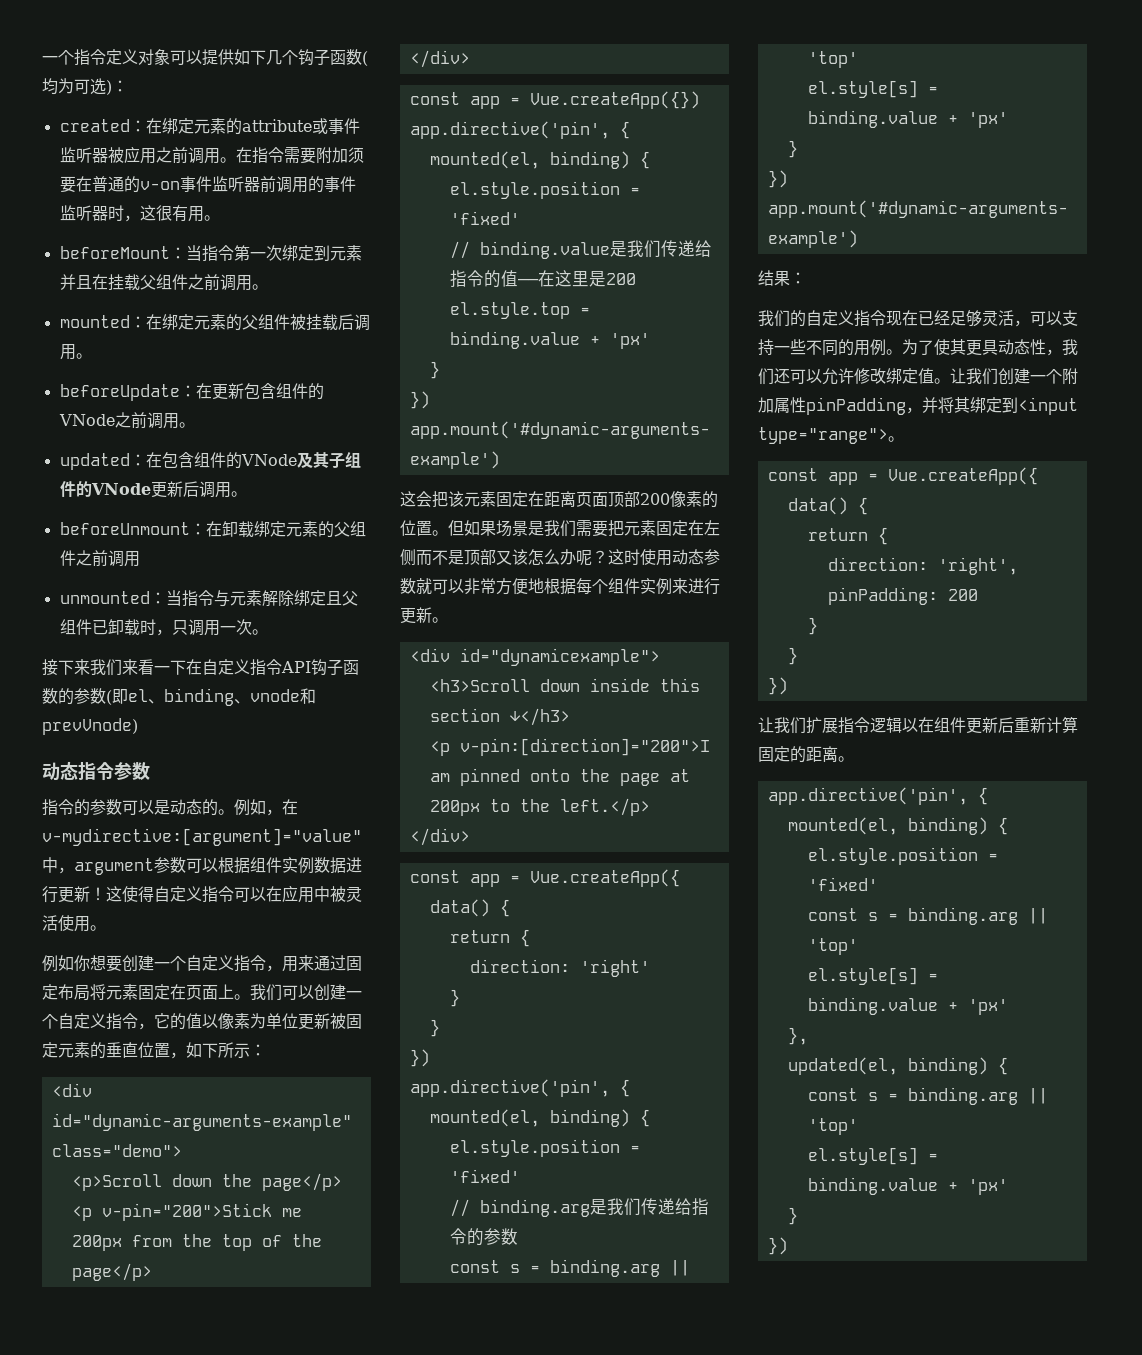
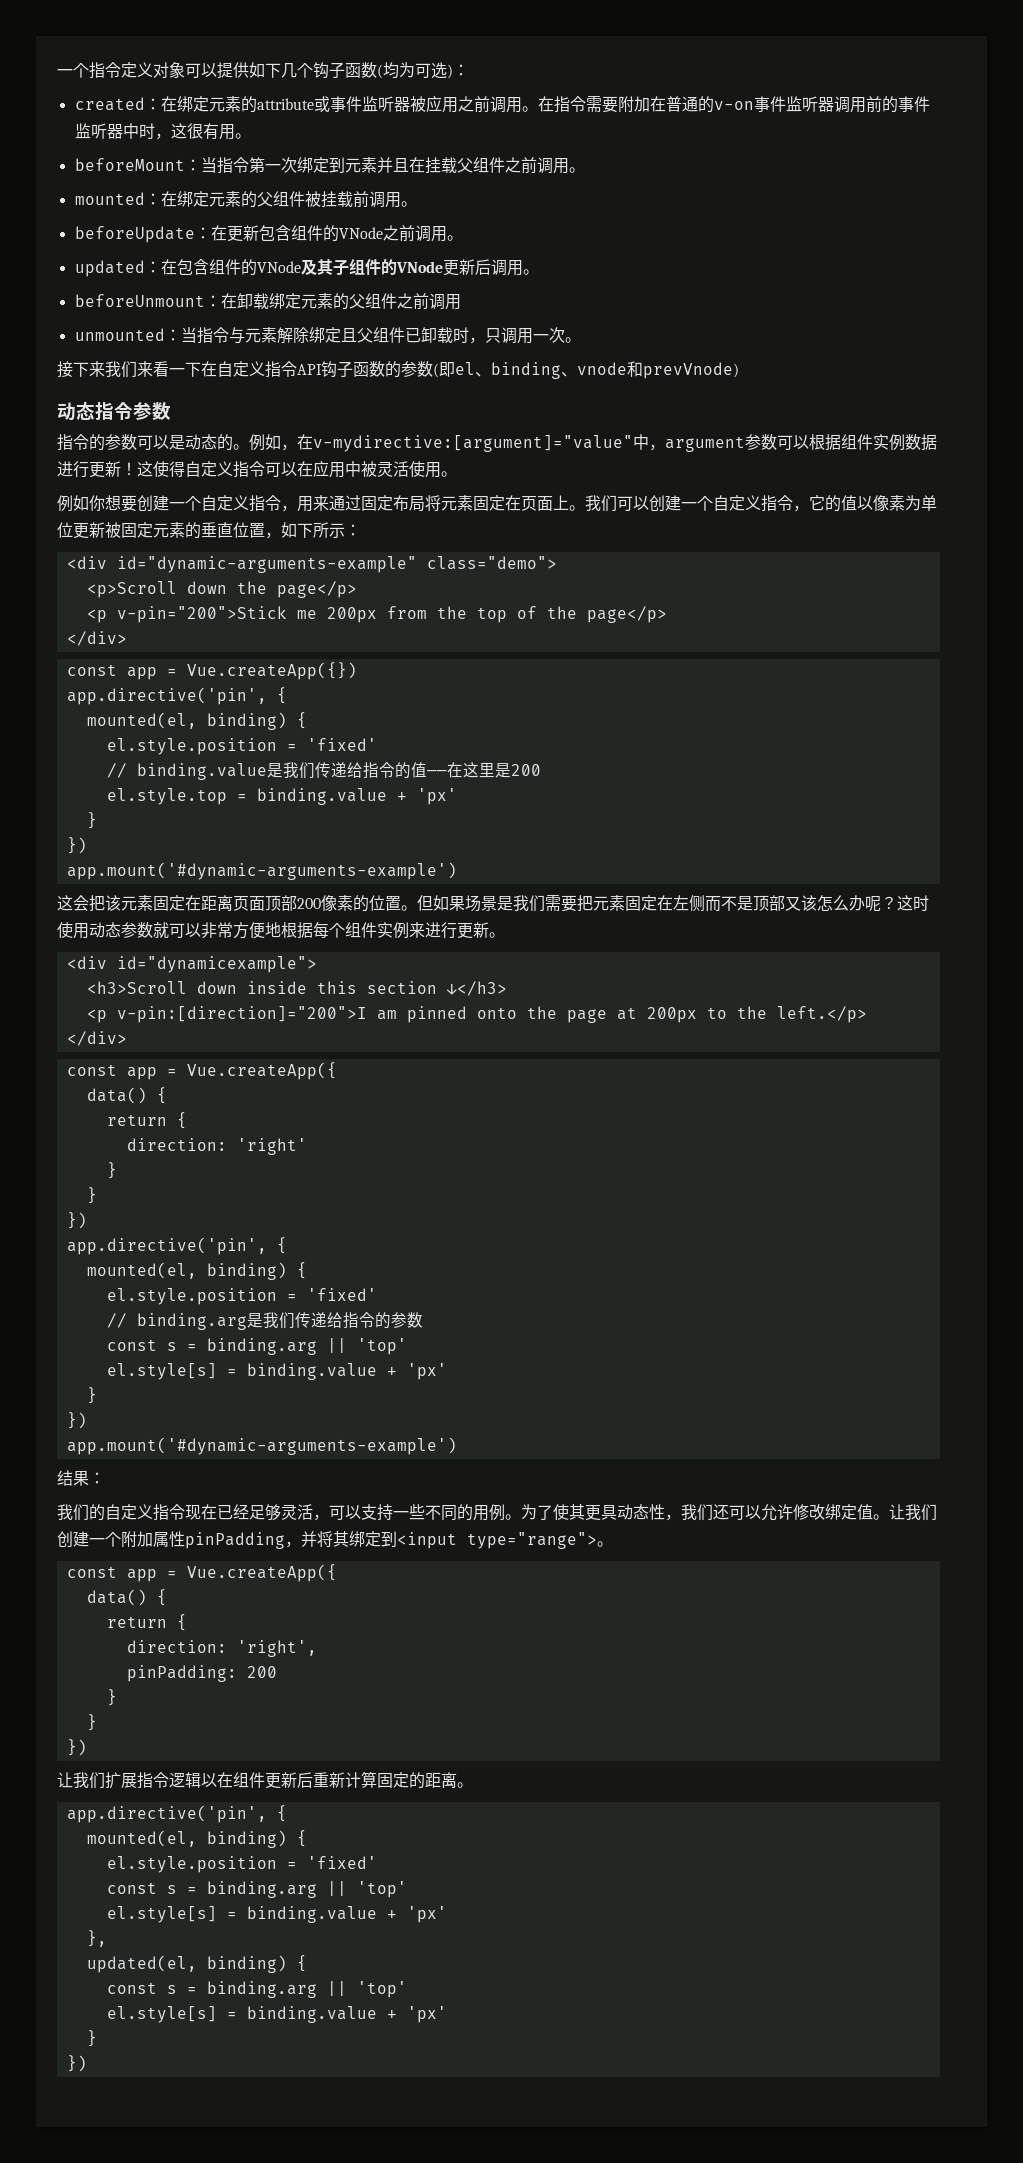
[347,147,364,163] [59,176,76,193] 须要 -> (650, 104) none
[259,176,308,193] 前调用 -> [833,96,882,113] 调用前
(108, 213) none -> [122,123,139,139] 中
[337,314,354,330] 后 -> [352,191,369,208] 前

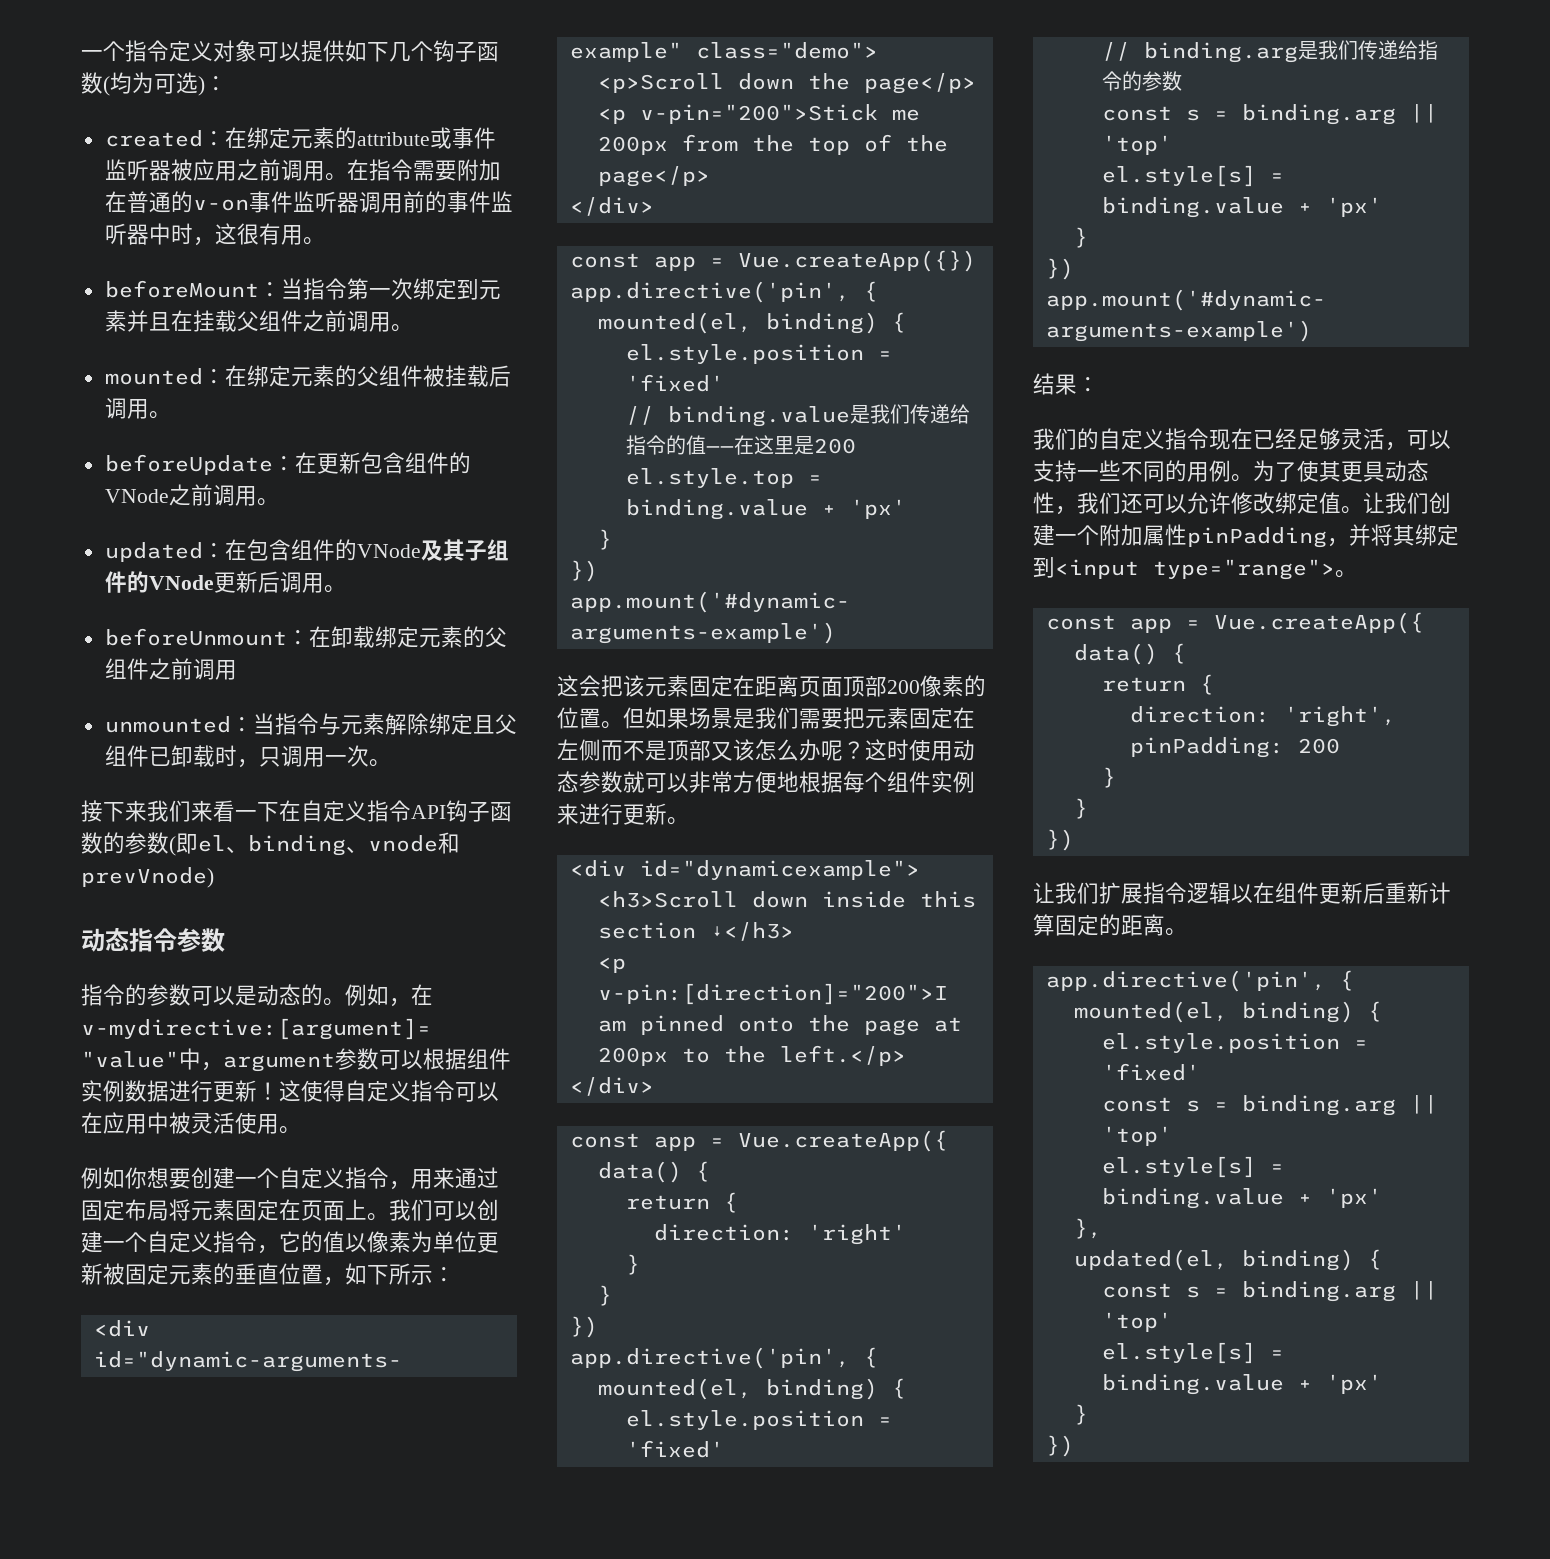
[352,191,369,208] 前 -> [488,365,511,387] 后

